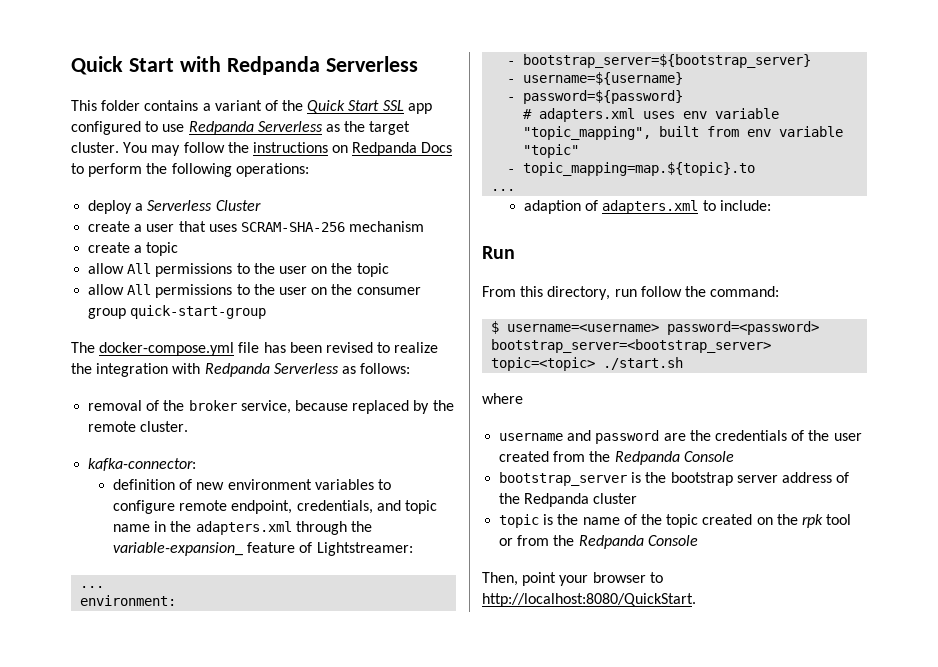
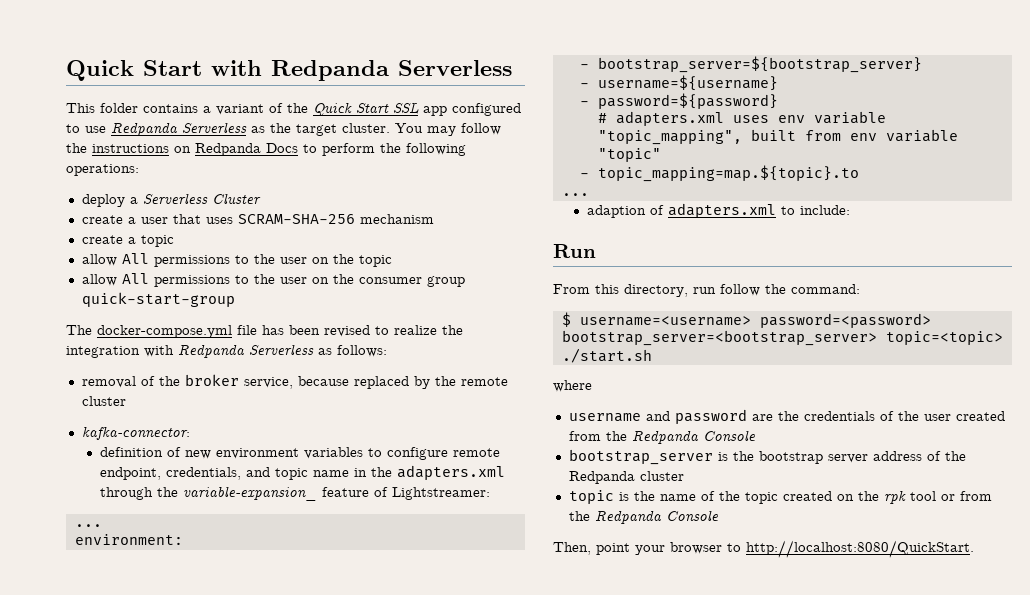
[140,421,189,432] cluster. -> [81,396,126,406] cluster

